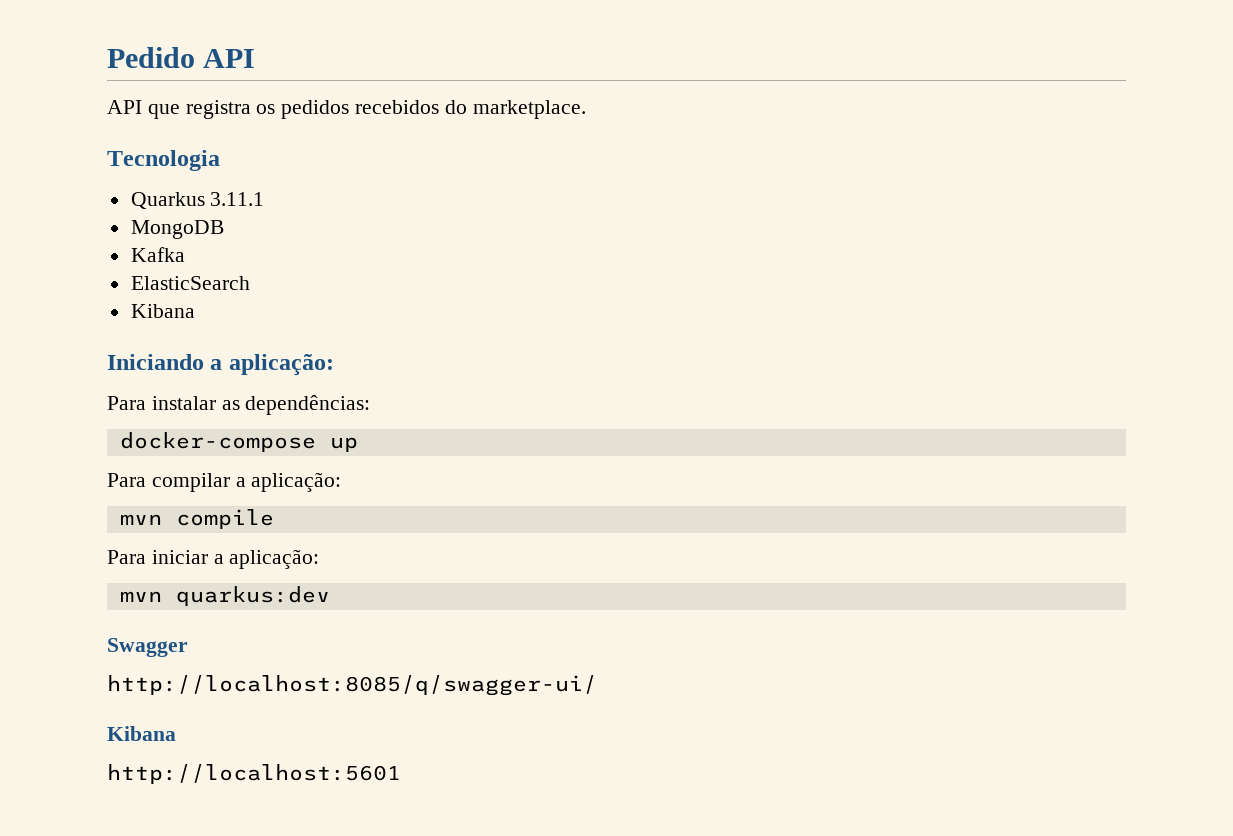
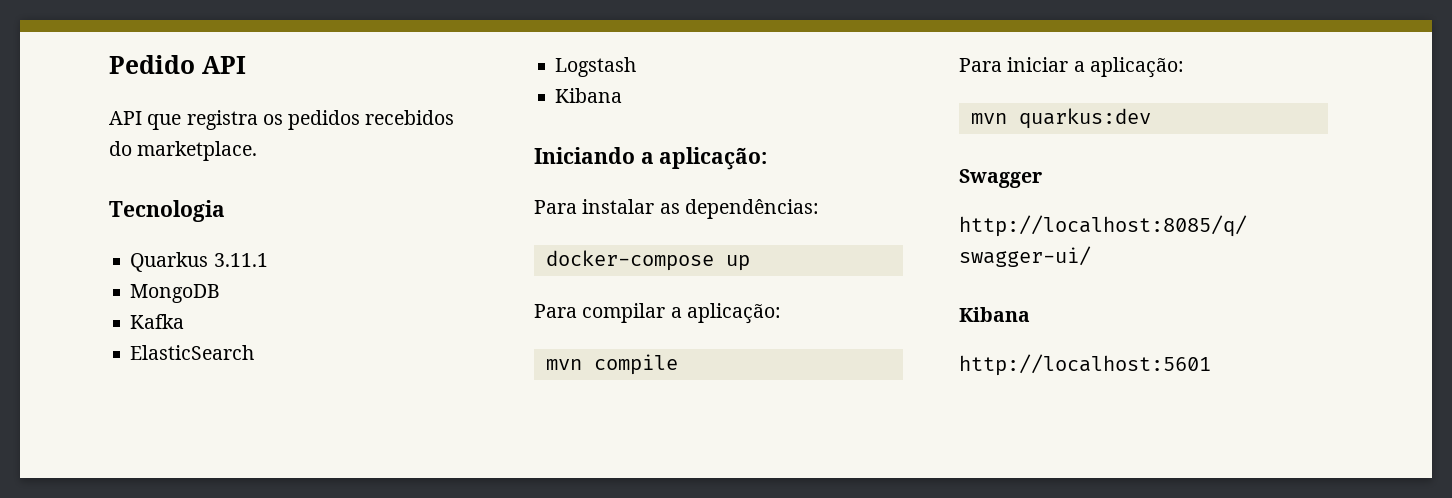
(250, 283) none -> [555,57,637,77] // Logstash

